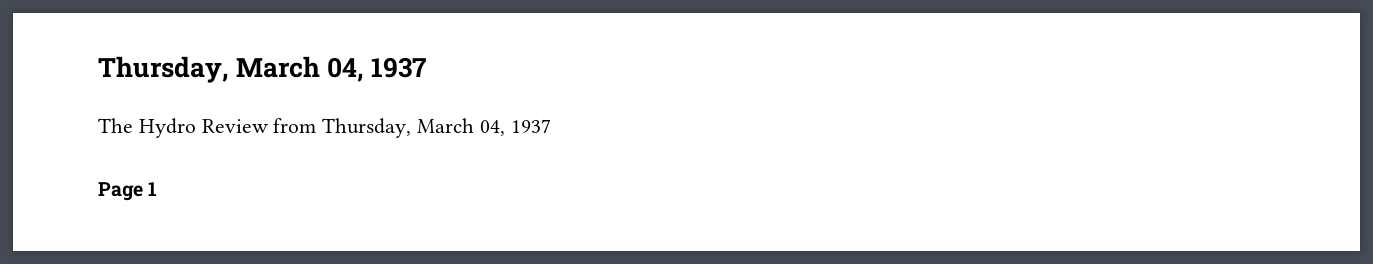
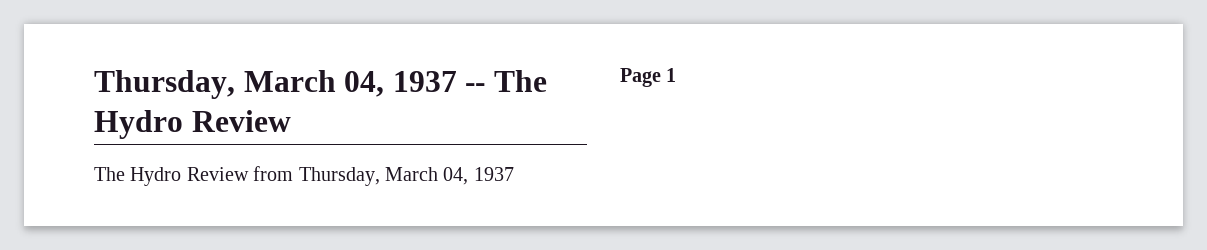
[98,56,427,83] Thursday, March 04, 1937 -> [94,70,547,99] [94,110,291,139] Thursday, March 04, 1937 -- The Hydro Review

